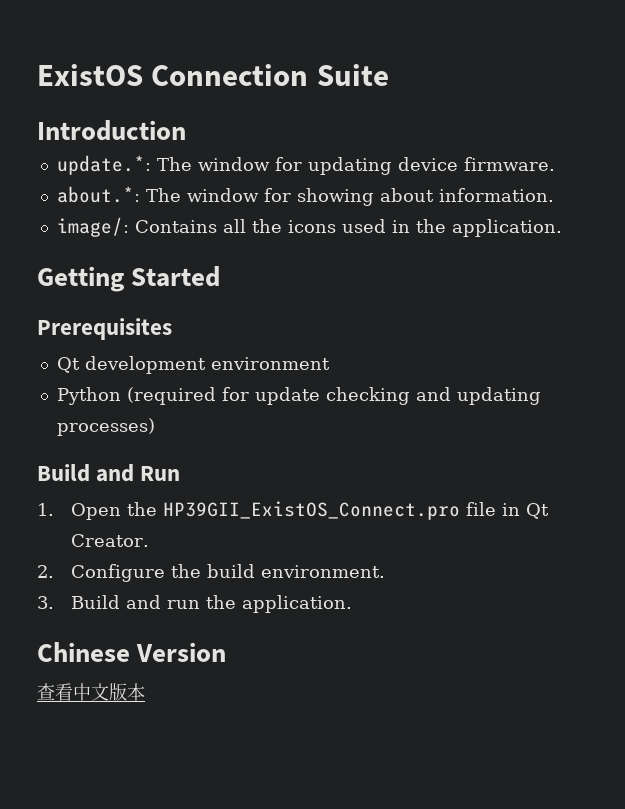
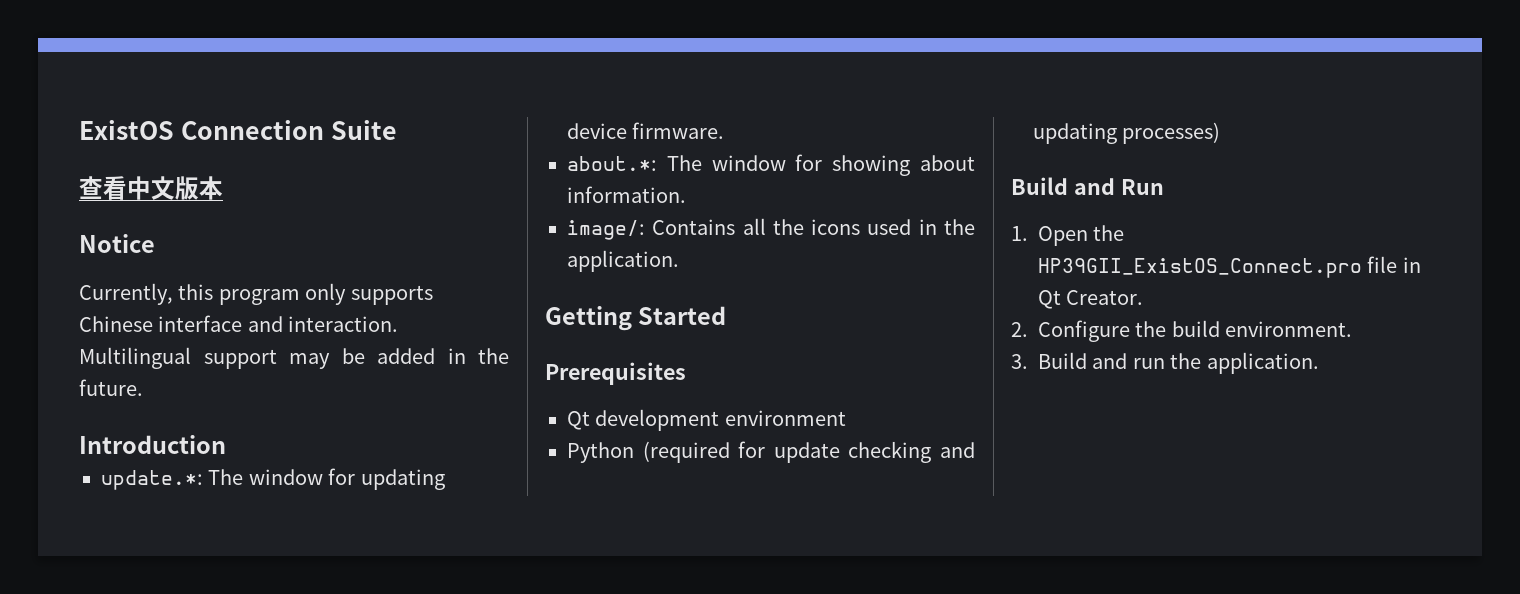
(389, 75) none -> [79,176,223,200] [79,234,155,253] [79,283,433,305] [79,315,399,332] [79,347,509,369] [79,379,143,396] // 查看中文版本 // Notice // Currently, this program only supports Chinese interface and interaction. Multilingual support may be added in the future.
[37,642,227,662] [37,683,145,701] // Chinese Version // 查看中文版本 -> (1319, 363) none

